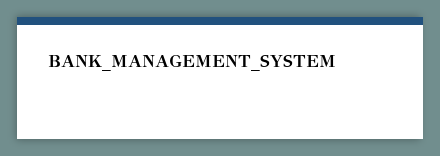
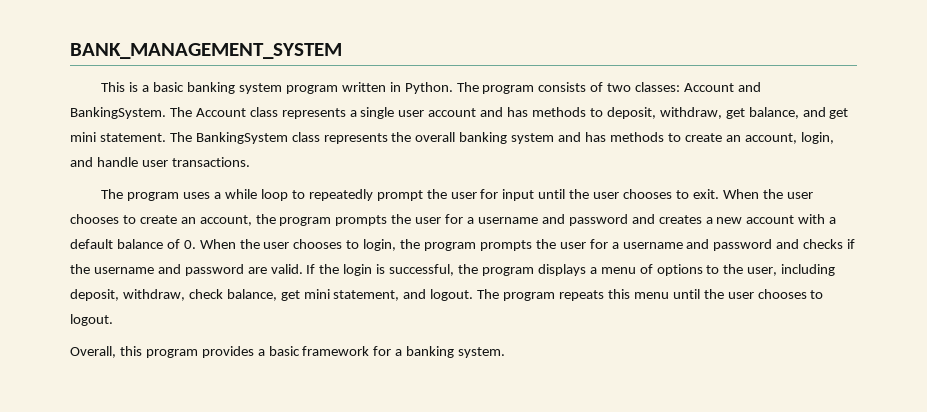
(336, 62) none -> [101,82,761,94] [70,107,849,119] [70,132,834,144] [70,157,250,167] [101,189,813,201] [70,214,837,226] [70,239,856,251] [70,264,836,276] [70,289,824,301] [70,314,113,326] [70,346,506,358] // This is a basic banking system program written in Python. The program consists of two classes: Account and BankingSystem. The Account class represents a single user account and has methods to deposit, withdraw, get balance, and get mini statement. The BankingSystem class represents the overall banking system and has methods to create an account, login, and handle user transactions. // The program uses a while loop to repeatedly prompt the user for input until the user chooses to exit. When the user chooses to create an account, the program prompts the user for a username and password and creates a new account with a default balance of 0. When the user chooses to login, the program prompts the user for a username and password and checks if the username and password are valid. If the login is successful, the program displays a menu of options to the user, including deposit, withdraw, check balance, get mini statement, and logout. The program repeats this menu until the user chooses to logout. // Overall, this program provides a basic framework for a banking system.

